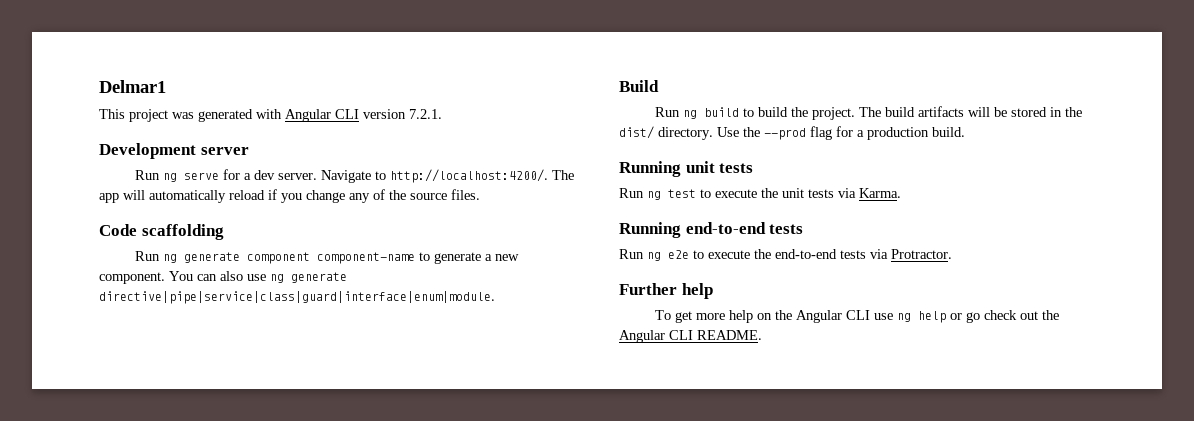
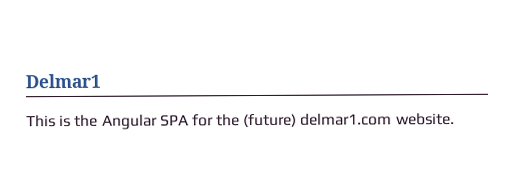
[129,109,442,122] [99,143,249,159] [134,169,574,183] [99,189,480,203] [99,224,224,240] [134,251,519,264] [99,271,347,284] [99,291,495,304] [619,80,659,92] [654,106,1082,120] [619,126,965,140] [619,161,754,177] [619,188,901,200] [619,222,804,238] [619,249,952,261] [619,283,713,299] [654,310,1059,323] [619,330,762,343] project was generated with Angular CLI version 7.2.1. // Development server // Run ng serve for a dev server. Navigate to http://localhost:4200/. The app will automatically reload if you change any of the source files. // Code scaffolding // Run ng generate component component-name to generate a new component. You can also use ng generate directive|pipe|service|class|guard|interface|enum|module. // Build // Run ng build to build the project. The build artifacts will be stored in the dist/ directory. Use the --prod flag for a production build. // Running unit tests // Run ng test to execute the unit tests via Karma. // Running end-to-end tests // Run ng e2e to execute the end-to-end tests via Protractor. // Further help // To get more help on the Angular CLI use ng help or go check out the Angular CLI README. -> [59,112,455,130] is the Angular SPA for the (future) delmar1.com website.

